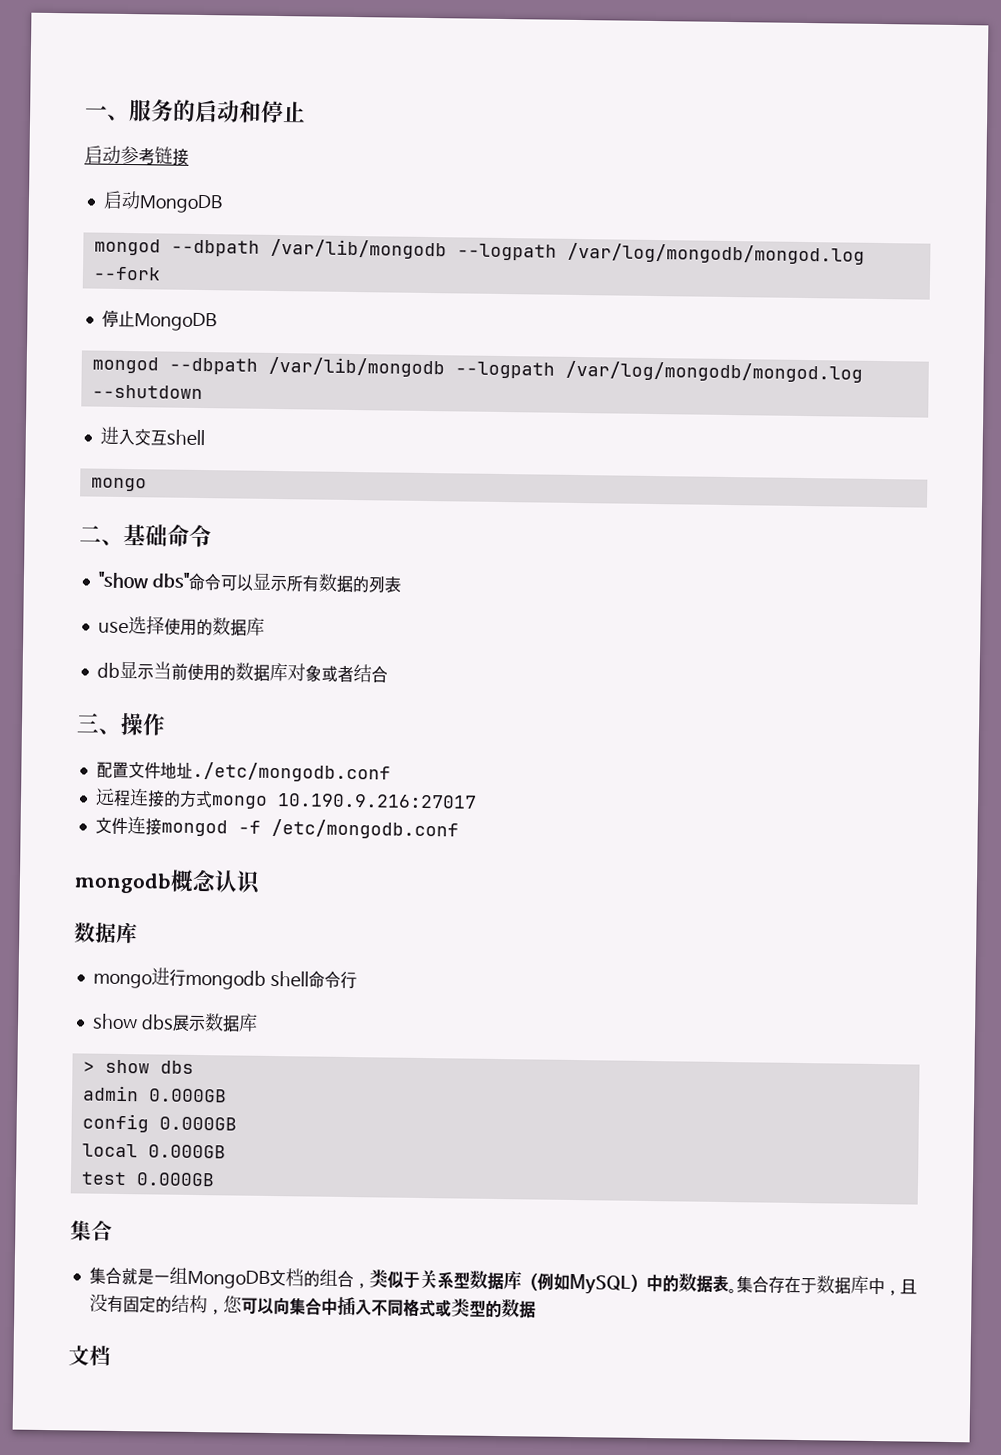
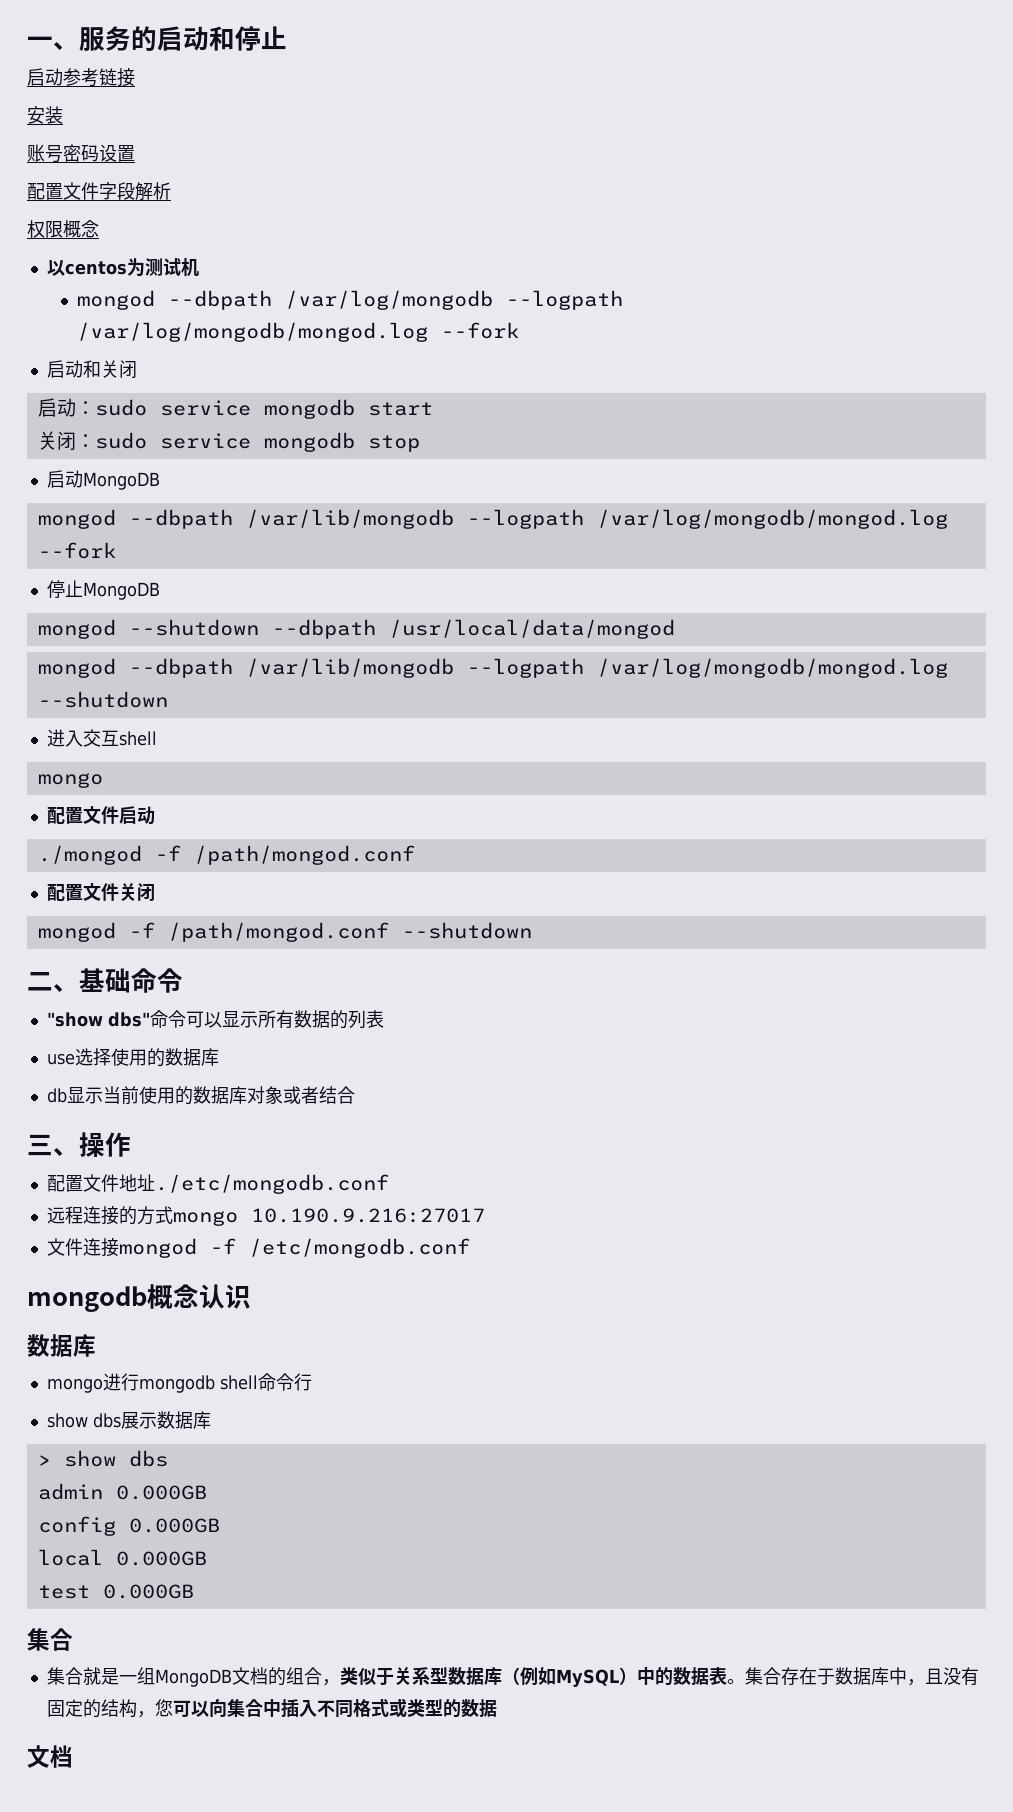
(189, 157) none -> [27,106,63,124] [27,144,135,163] [27,182,171,201] [27,220,99,238] [46,258,199,277] [77,290,624,310] [77,322,520,342] [46,360,137,379] [37,398,433,419] [37,431,420,452] // 安装 // 账号密码设置 // 配置文件字段解析 // 权限概念 // 以centos为测试机 // mongod --dbpath /var/log/mongodb --logpath /var/log/mongodb/mongod.log --fork // 启动和关闭 // 启动：sudo service mongodb start // 关闭：sudo service mongodb stop
(217, 322) none -> [37,619,675,639] // mongod --shutdown --dbpath /usr/local/data/mongod
(147, 484) none -> [46,806,155,825] [37,845,415,865] [46,883,155,901] [37,922,532,942] // 配置文件启动 // ./mongod -f /path/mongod.conf // 配置文件关闭 // mongod -f /path/mongod.conf --shutdown

